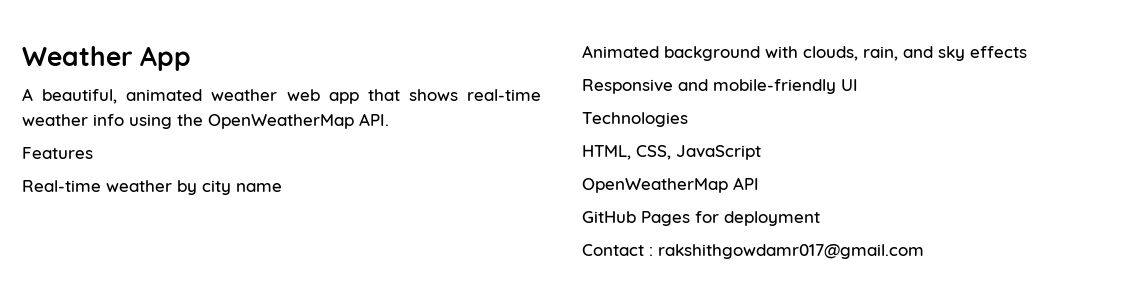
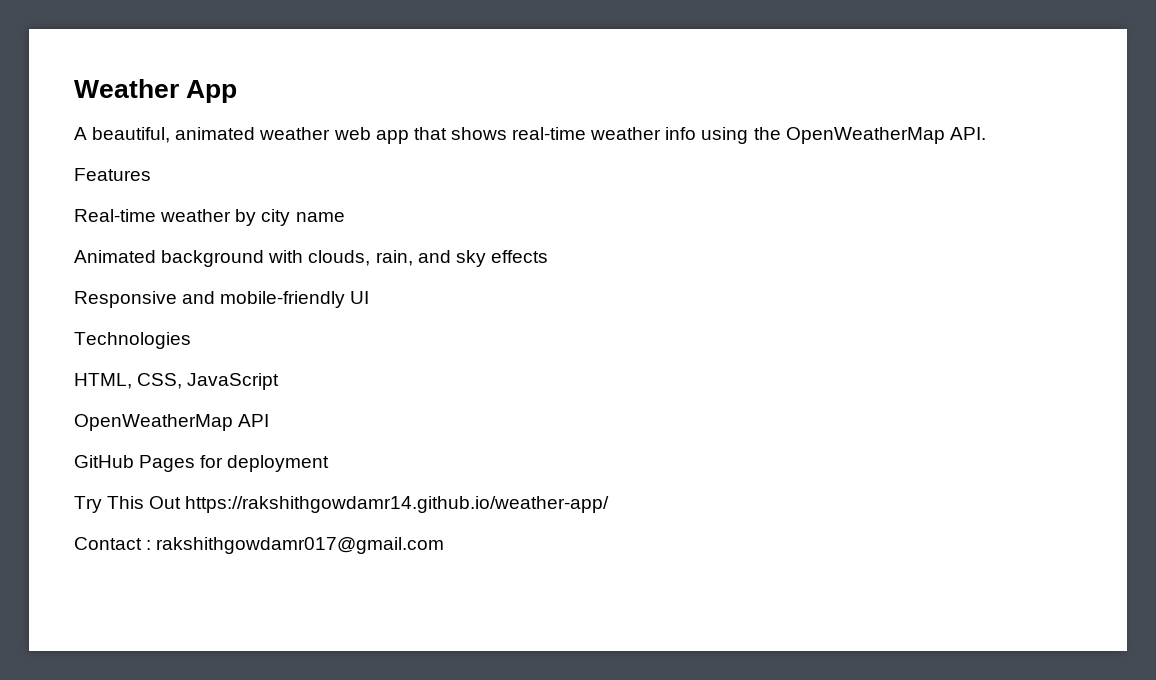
(820, 218) none -> [74,496,610,513] // Try This Out https://rakshithgowdamr14.github.io/weather-app/

